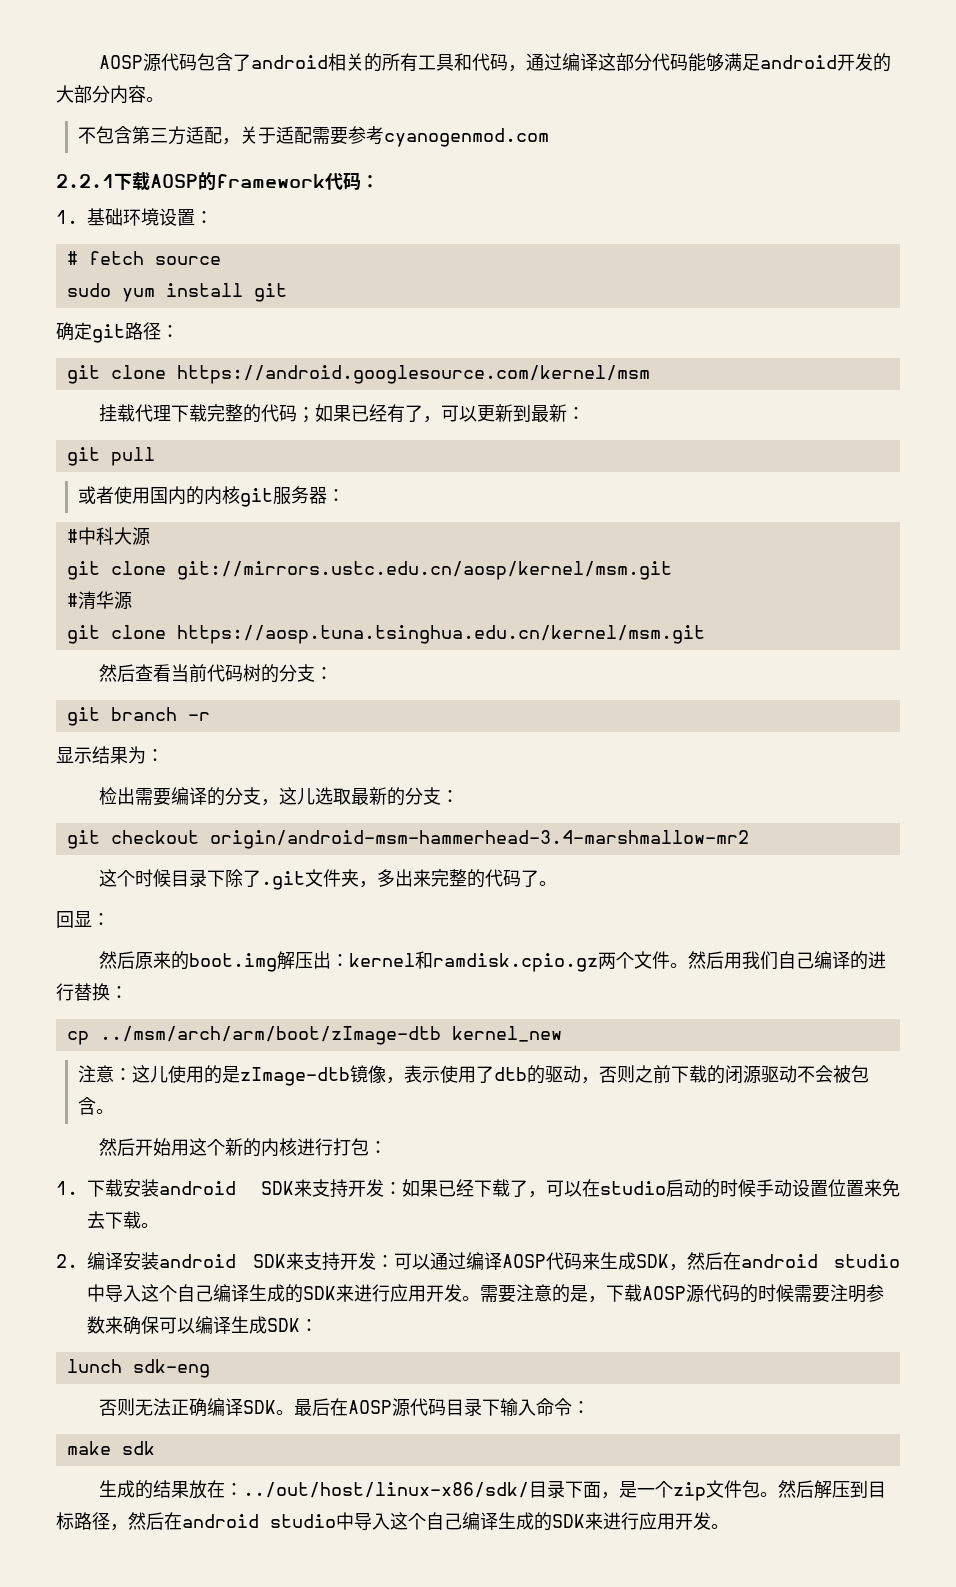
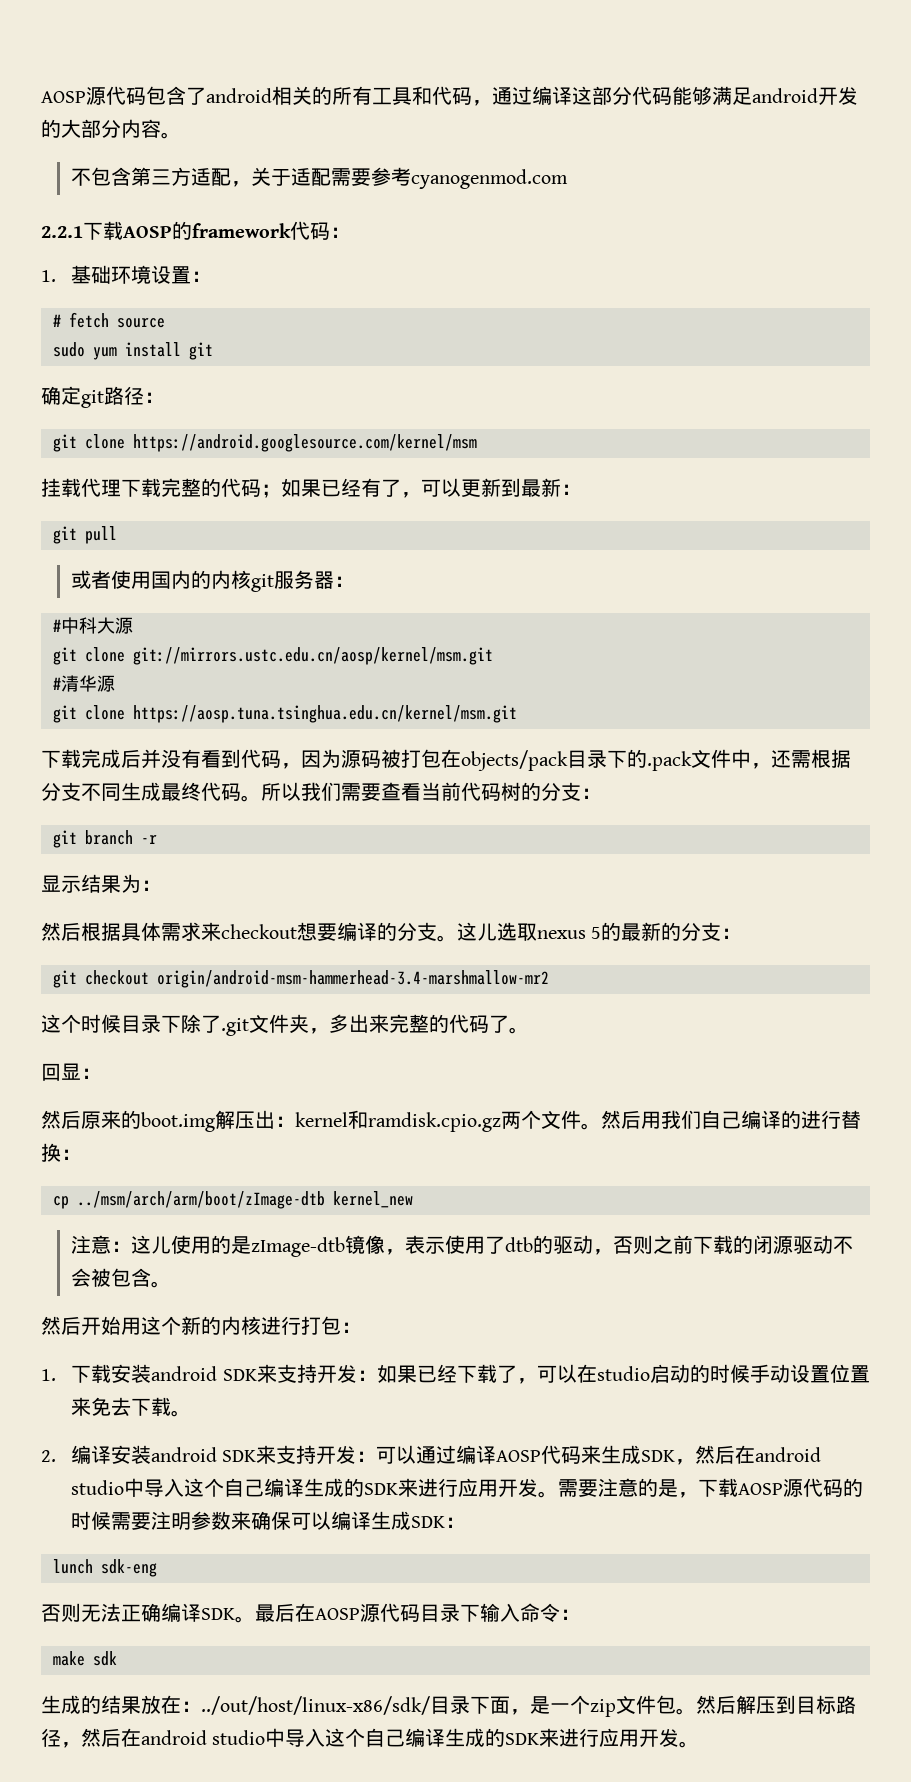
[98,664,135,682] 然后 -> [41,749,851,771] [41,782,381,802] 下载完成后并没有看到代码，因为源码被打包在objects/pack目录下的.pack文件中，还需根据分支不同生成最终代码。所以我们需要
[98,787,153,805] 检出需 -> [41,922,317,941] 然后根据具体需求来checkout想
[260,799,279,806] ， -> [437,935,457,942] 。
(351, 796) none -> [537,922,622,941] nexus 5的

